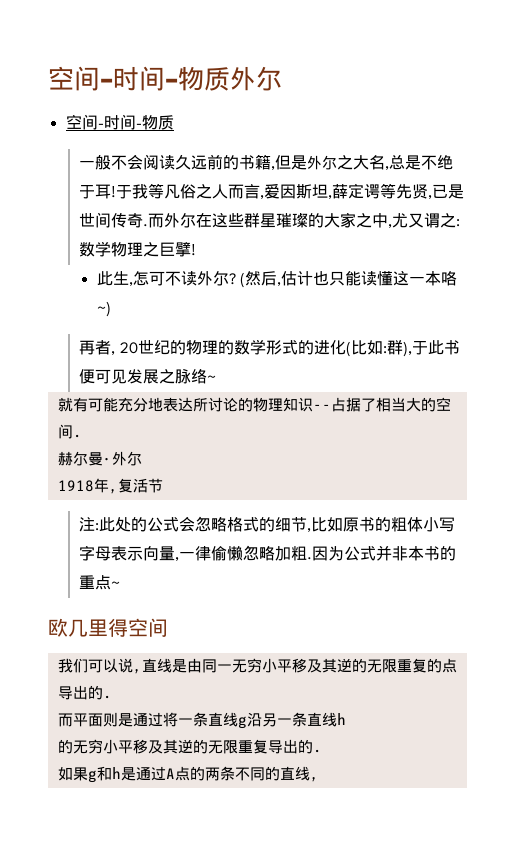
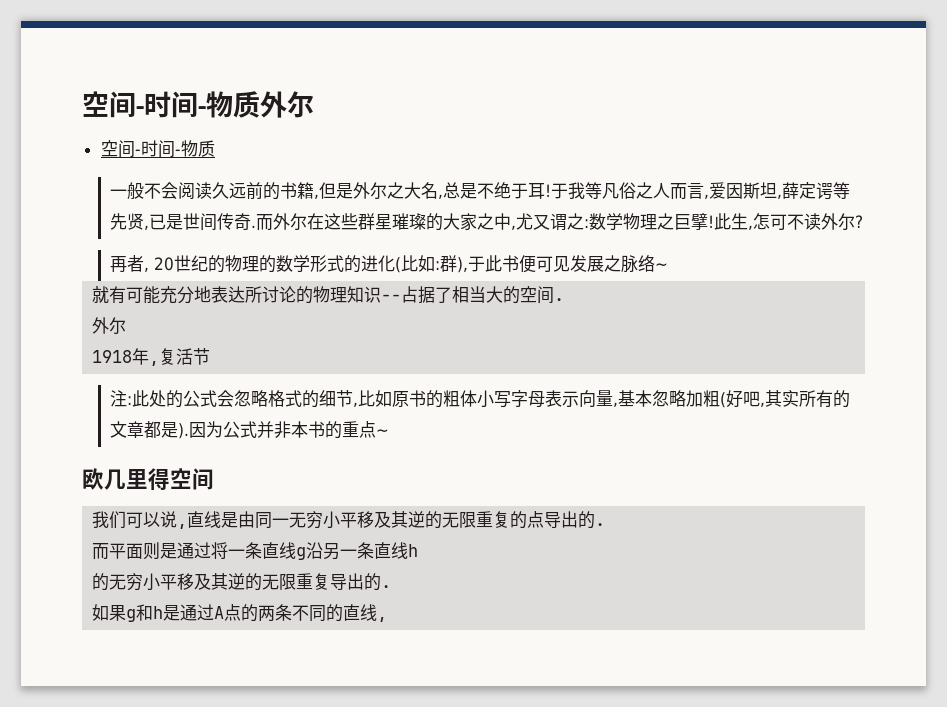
(197, 250) // -> (715, 221) none
[240,271,458,288] [96,301,111,317] (然后,估计也只能读懂这一本咯~) -> (864, 221) none
[57,451,112,466] 赫尔曼· -> (565, 299) none
[179,545,313,561] 一律偷懒忽略加粗. -> [618,390,851,408] [110,421,190,439] 基本忽略加粗(好吧,其实所有的文章都是).

